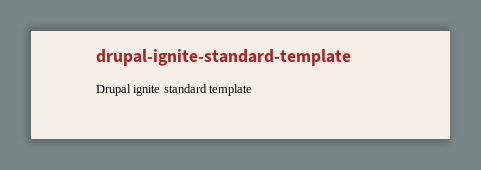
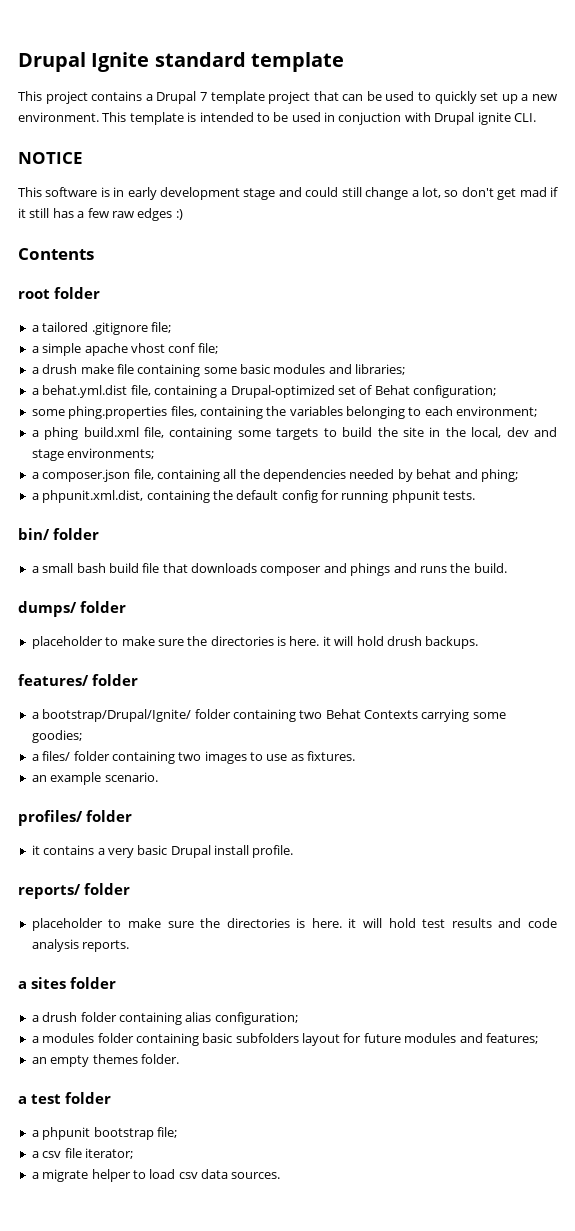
[96,49,351,66] [96,84,253,96] drupal-ignite-standard-template // Drupal ignite standard template -> [18,52,344,72] [18,91,557,104] [18,112,536,125] [18,152,83,164] [18,187,559,200] [18,208,183,221] [18,248,94,260] [18,287,100,299] [31,322,171,335] [31,343,218,356] [31,364,406,377] [31,385,497,398] [31,406,538,419] [31,427,558,440] [31,448,155,461] [31,469,518,482] [31,490,476,503] [18,528,99,540] [31,563,507,576] [18,601,126,617] [31,636,479,649] [18,674,138,686] [31,709,506,722] [31,730,82,743] [31,751,356,764] [31,772,158,785] [18,810,132,826] [31,845,294,858] [18,883,130,899] [31,918,557,931] [31,939,130,952] [18,977,116,989] [31,1012,298,1025] [31,1033,538,1046] [31,1054,179,1067] [18,1092,111,1104] [31,1127,177,1140] [31,1148,133,1159] [31,1169,281,1182] Drupal Ignite standard template // This project contains a Drupal 7 template project that can be used to quickly set up a new environment. This template is intended to be used in conjuction with Drupal ignite CLI. // NOTICE // This software is in early development stage and could still change a lot, so don't get mad if it still has a few raw edges :) // Contents // root folder // a tailored .gitignore file; // a simple apache vhost conf file; // a drush make file containing some basic modules and libraries; // a behat.yml.dist file, containing a Drupal-optimized set of Behat configuration; // some phing.properties files, containing the variables belonging to each environment; // a phing build.xml file, containing some targets to build the site in the local, dev and stage environments; // a composer.json file, containing all the dependencies needed by behat and phing; // a phpunit.xml.dist, containing the default config for running phpunit tests. // bin/ folder // a small bash build file that downloads composer and phings and runs the build. // dumps/ folder // placeholder to make sure the directories is here. it will hold drush backups. // features/ folder // a bootstrap/Drupal/Ignite/ folder containing two Behat Contexts carrying some goodies; // a files/ folder containing two images to use as fixtures. // an example scenario. // profiles/ folder // it contains a very basic Drupal install profile. // reports/ folder // placeholder to make sure the directories is here. it will hold test results and code analysis reports. // a sites folder // a drush folder containing alias configuration; // a modules folder containing basic subfolders layout for future modules and features; // an empty themes folder. // a test folder // a phpunit bootstrap file; // a csv file iterator; // a migrate helper to load csv data sources.

